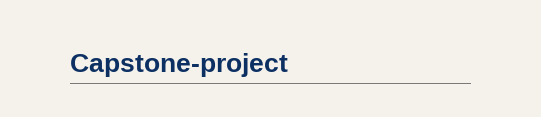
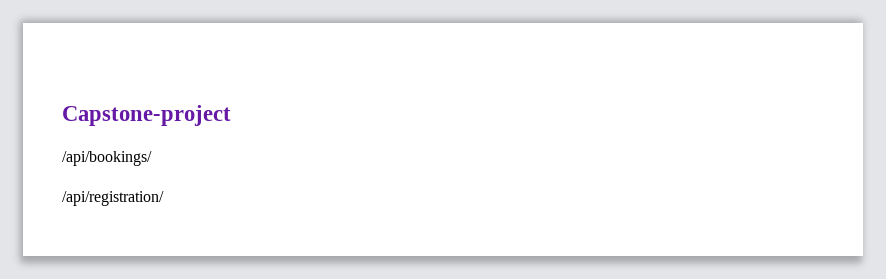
(288, 65) none -> [62,151,152,166] [62,191,164,206] // /api/bookings/ // /api/registration/

